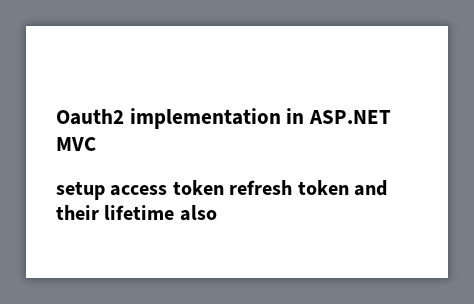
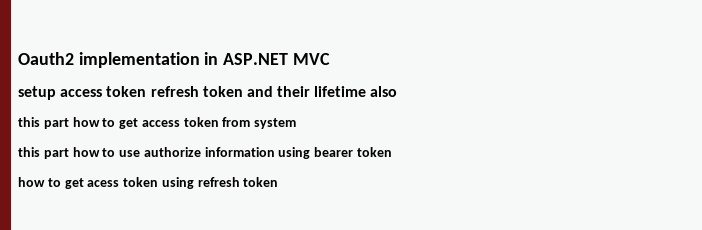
(217, 213) none -> [18,117,297,129] [18,147,393,159] [18,177,279,189] // this part how to get access token from system // this part how to use authorize information using bearer token // how to get acess token using refresh token

